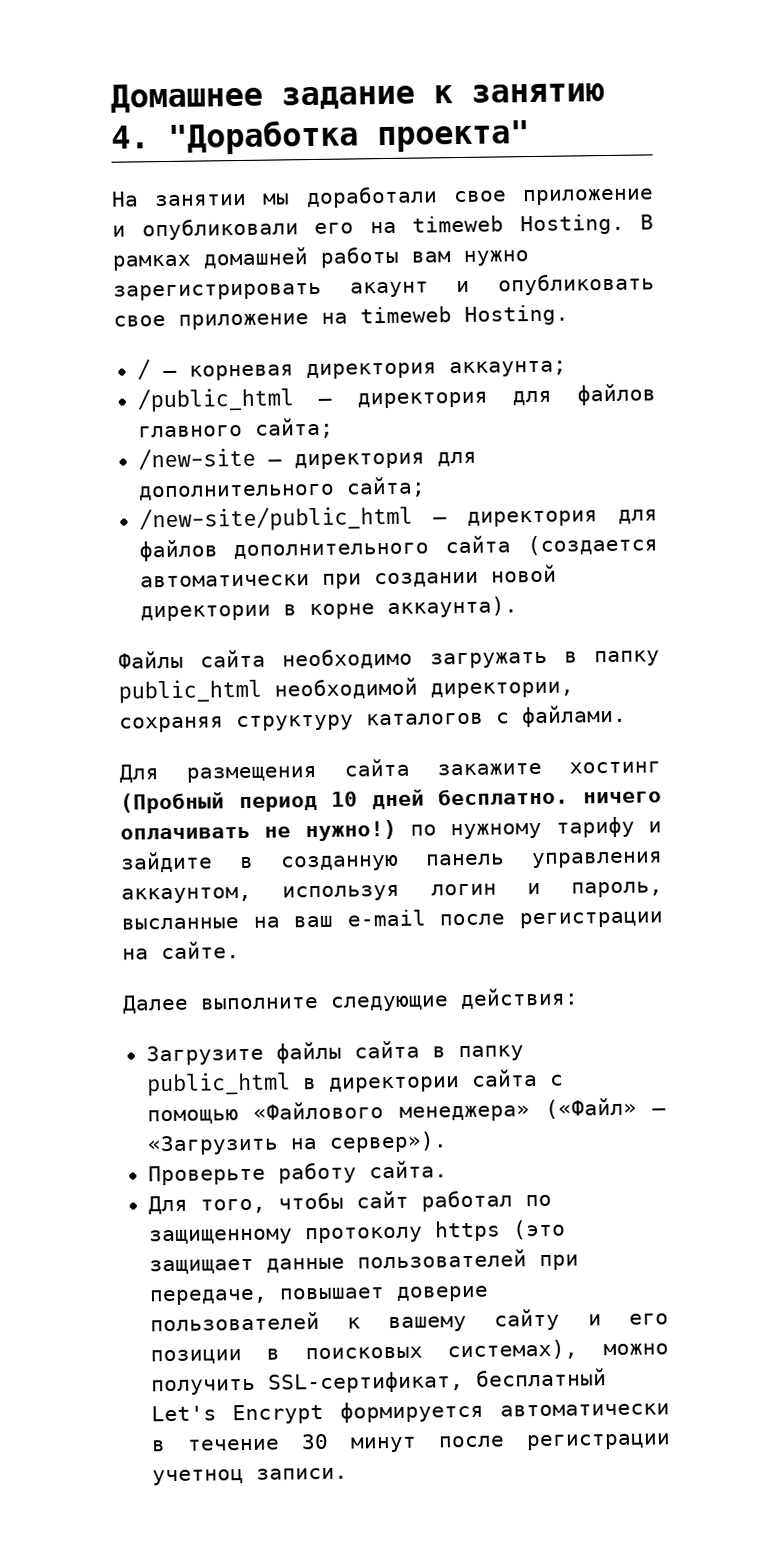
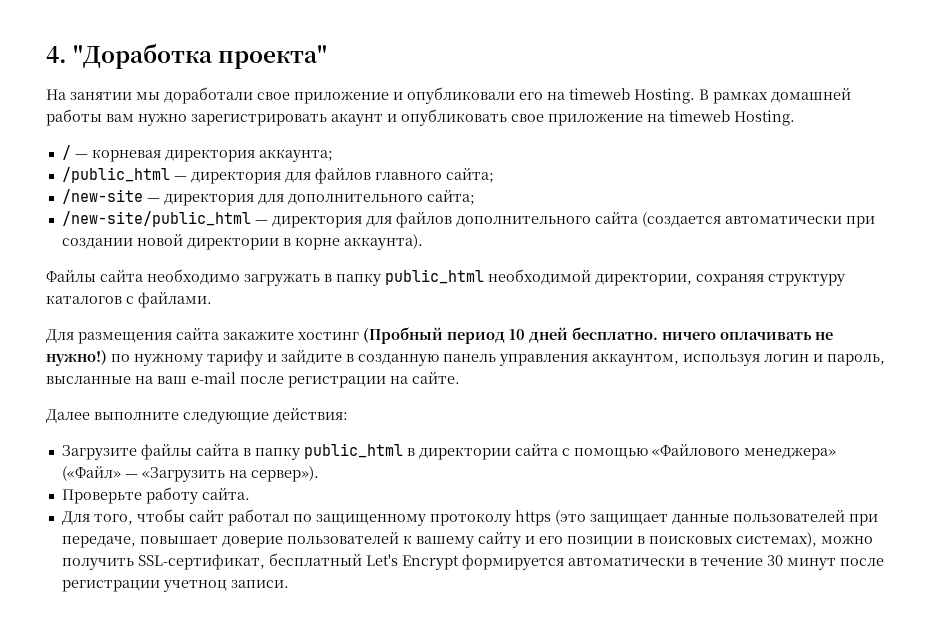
[110,82,605,113] Домашнее задание к занятию -> (46, 54) none

